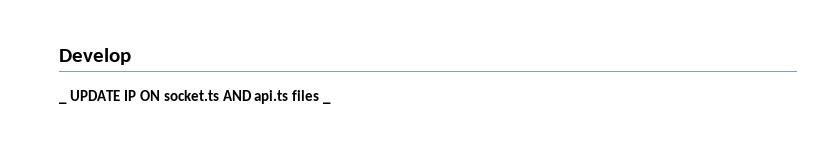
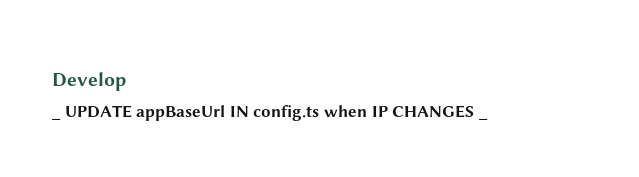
[123,90,320,104] IP ON socket.ts AND api.ts files -> [136,105,475,121] appBaseUrl IN config.ts when IP CHANGES

